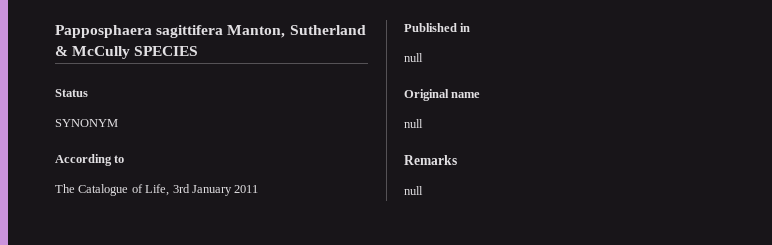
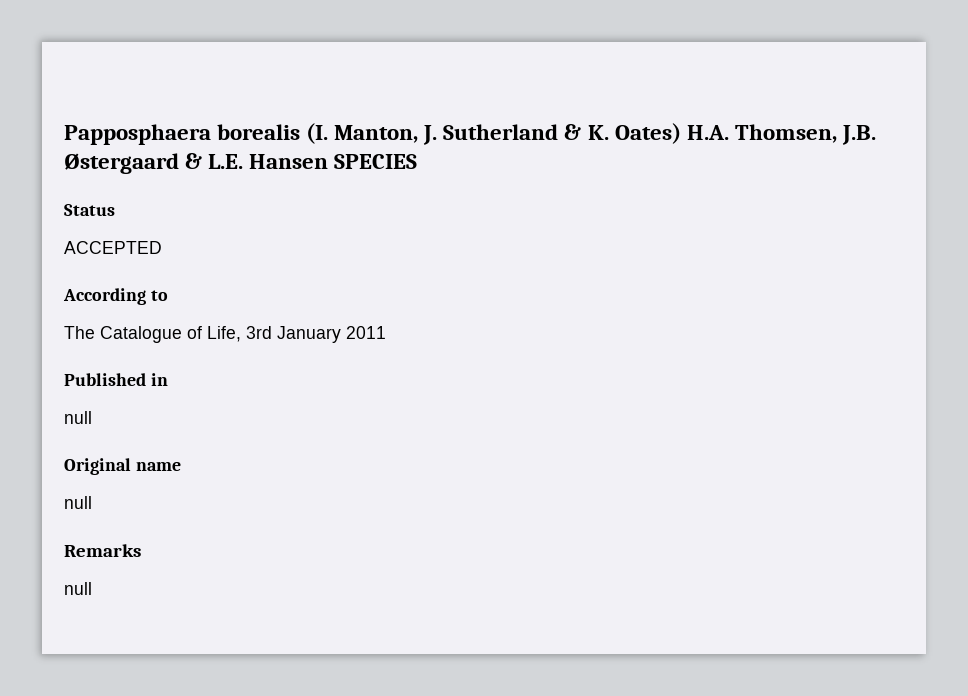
[156,25,366,38] [55,46,131,59] sagittifera Manton, Sutherland & McCully -> [217,123,876,145] [64,153,329,174] borealis (I. Manton, J. Sutherland & K. Oates) H.A. Thomsen, J.B. Østergaard & L.E. Hansen
[55,119,118,127] SYNONYM -> [64,241,162,254] ACCEPTED

